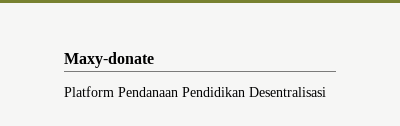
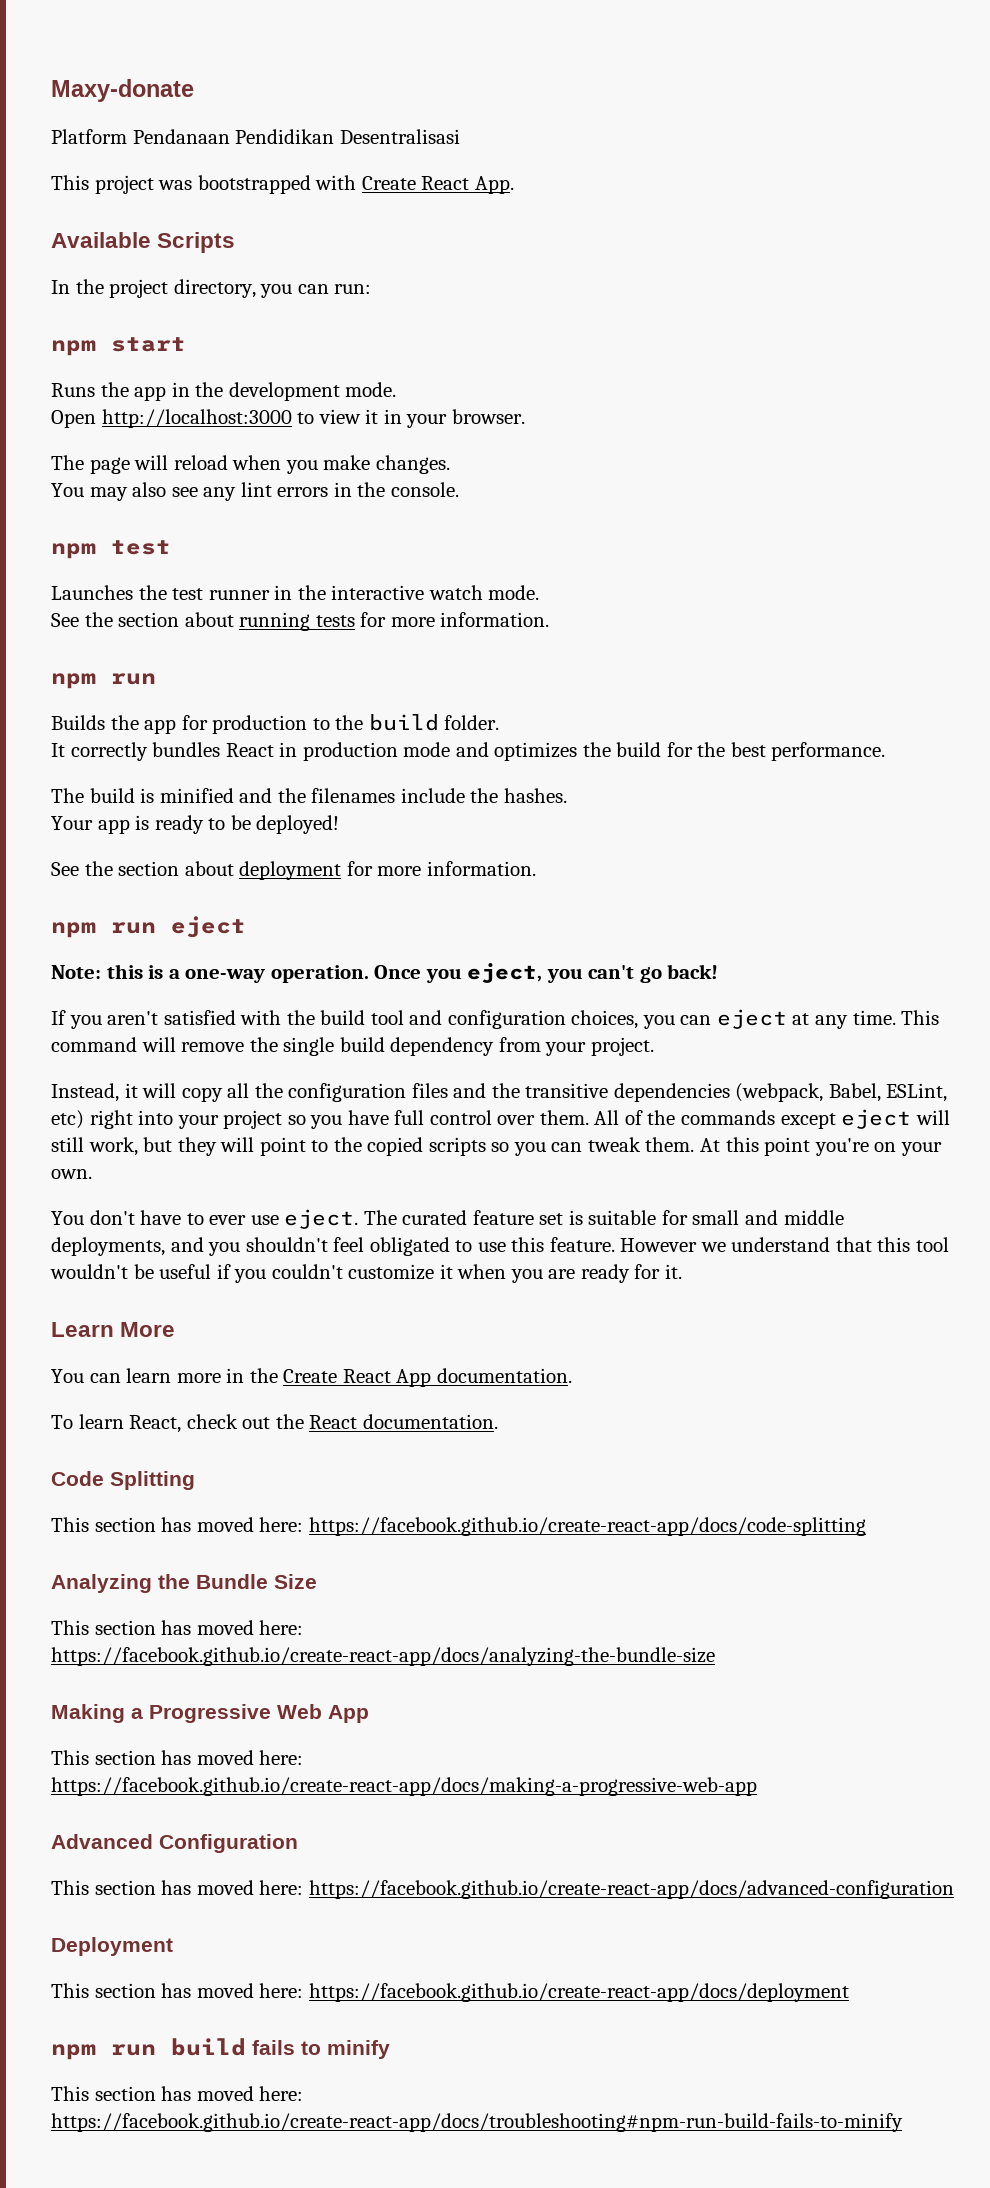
(326, 92) none -> [51,175,514,194] [51,232,236,253] [51,279,372,298] [51,337,186,356] [51,382,397,401] [51,409,525,428] [51,455,450,474] [51,482,459,501] [51,540,171,559] [51,585,540,600] [51,612,550,631] [51,673,156,689] [51,714,500,734] [51,742,886,761] [51,788,567,803] [51,815,340,834] [51,861,536,880] [51,916,246,938] [51,963,719,983] [51,1009,940,1029] [51,1037,654,1056] [51,1083,948,1102] [51,1109,950,1129] [51,1137,942,1156] [51,1169,92,1179] [51,1209,844,1229] [51,1237,950,1256] [50,1264,682,1283] [51,1322,176,1337] [51,1368,572,1387] [51,1414,498,1433] [51,1471,195,1490] [51,1517,866,1536] [51,1574,317,1593] [51,1620,304,1635] [51,1647,715,1666] [51,1704,369,1723] [51,1750,304,1765] [51,1777,757,1796] [51,1834,298,1853] [51,1880,954,1899] [51,1937,173,1956] [51,1983,849,2002] [51,2038,390,2060] [51,2086,304,2101] [51,2113,903,2132] // This project was bootstrapped with Create React App. // Available Scripts // In the project directory, you can run: // npm start // Runs the app in the development mode. // Open http://localhost:3000 to view it in your browser. // The page will reload when you make changes. // You may also see any lint errors in the console. // npm test // Launches the test runner in the interactive watch mode. // See the section about running tests for more information. // npm run // Builds the app for production to the build folder. // It correctly bundles React in production mode and optimizes the build for the best performance. // The build is minified and the filenames include the hashes. // Your app is ready to be deployed! // See the section about deployment for more information. // npm run eject // Note: this is a one-way operation. Once you eject, you can't go back! // If you aren't satisfied with the build tool and configuration choices, you can eject at any time. This command will remove the single build dependency from your project. // Instead, it will copy all the configuration files and the transitive dependencies (webpack, Babel, ESLint, etc) right into your project so you have full control over them. All of the commands except eject will still work, but they will point to the copied scripts so you can tweak them. At this point you're on your own. // You don't have to ever use eject. The curated feature set is suitable for small and middle deployments, and you shouldn't feel obligated to use this feature. However we understand that this tool wouldn't be useful if you couldn't customize it when you are ready for it. // Learn More // You can learn more in the Create React App documentation. // To learn React, check out the React documentation. // Code Splitting // This section has moved here: https://facebook.github.io/create-react-app/docs/code-splitting // Analyzing the Bundle Size // This section has moved here: https://facebook.github.io/create-react-app/docs/analyzing-the-bundle-size // Making a Progressive Web App // This section has moved here: https://facebook.github.io/create-react-app/docs/making-a-progressive-web-app // Advanced Configuration // This section has moved here: https://facebook.github.io/create-react-app/docs/advanced-configuration // Deployment // This section has moved here: https://facebook.github.io/create-react-app/docs/deployment // npm run build fails to minify // This section has moved here: https://facebook.github.io/create-react-app/docs/troubleshooting#npm-run-build-fails-to-minify

